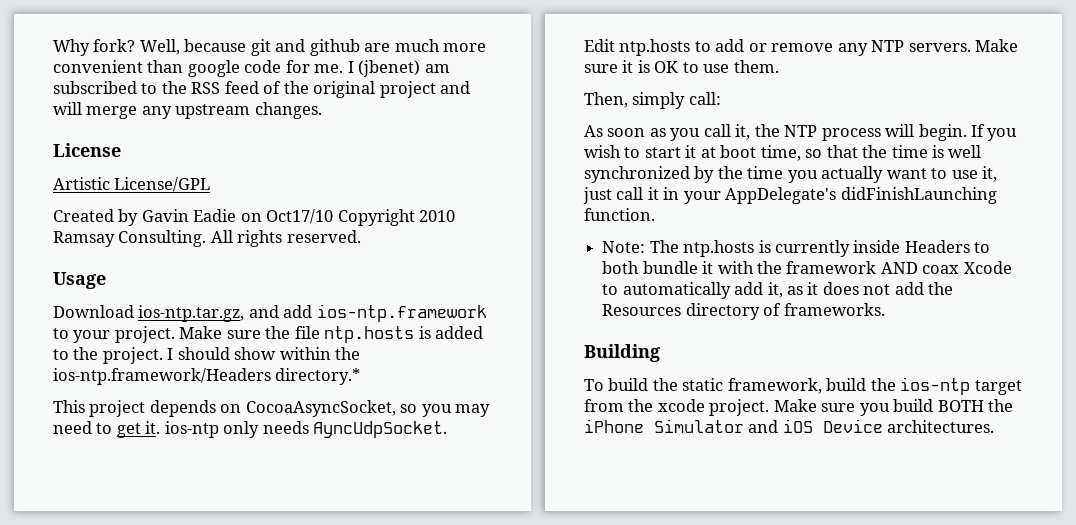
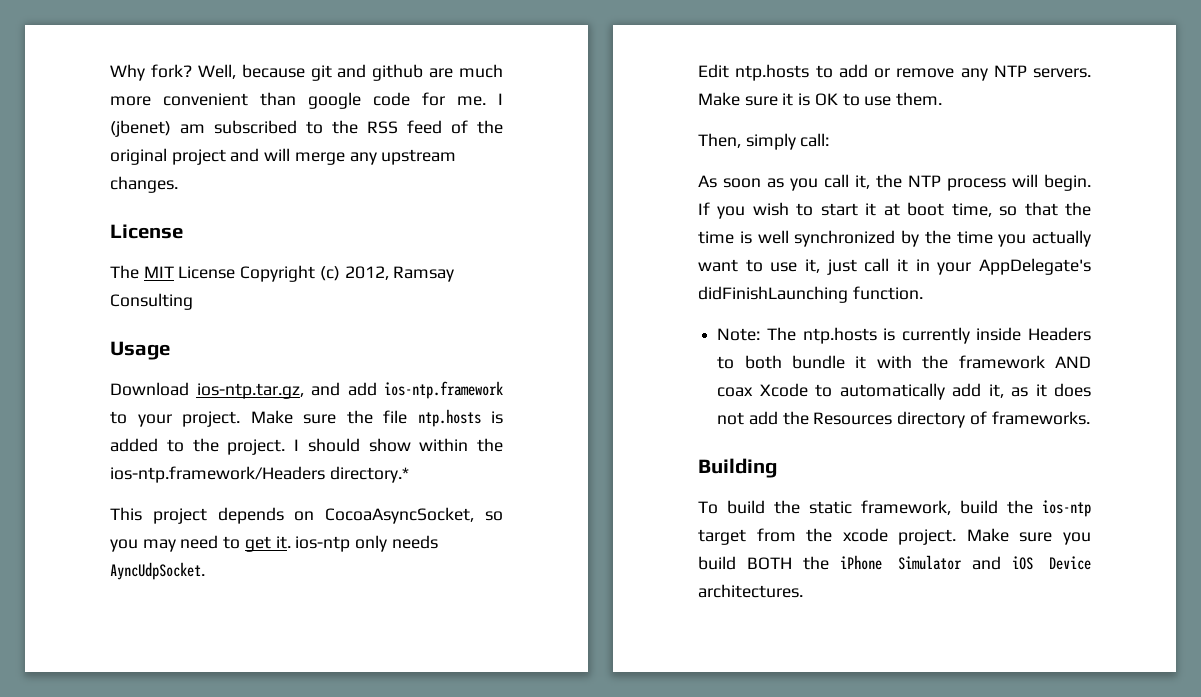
[53,177,211,192] [53,209,456,226] [53,230,361,247] Artistic License/GPL // Created by Gavin Eadie on Oct17/10 Copyright 2010 Ramsay Consulting. All rights reserved. -> [110,265,455,282] [110,293,193,310] The MIT License Copyright (c) 2012, Ramsay Consulting

